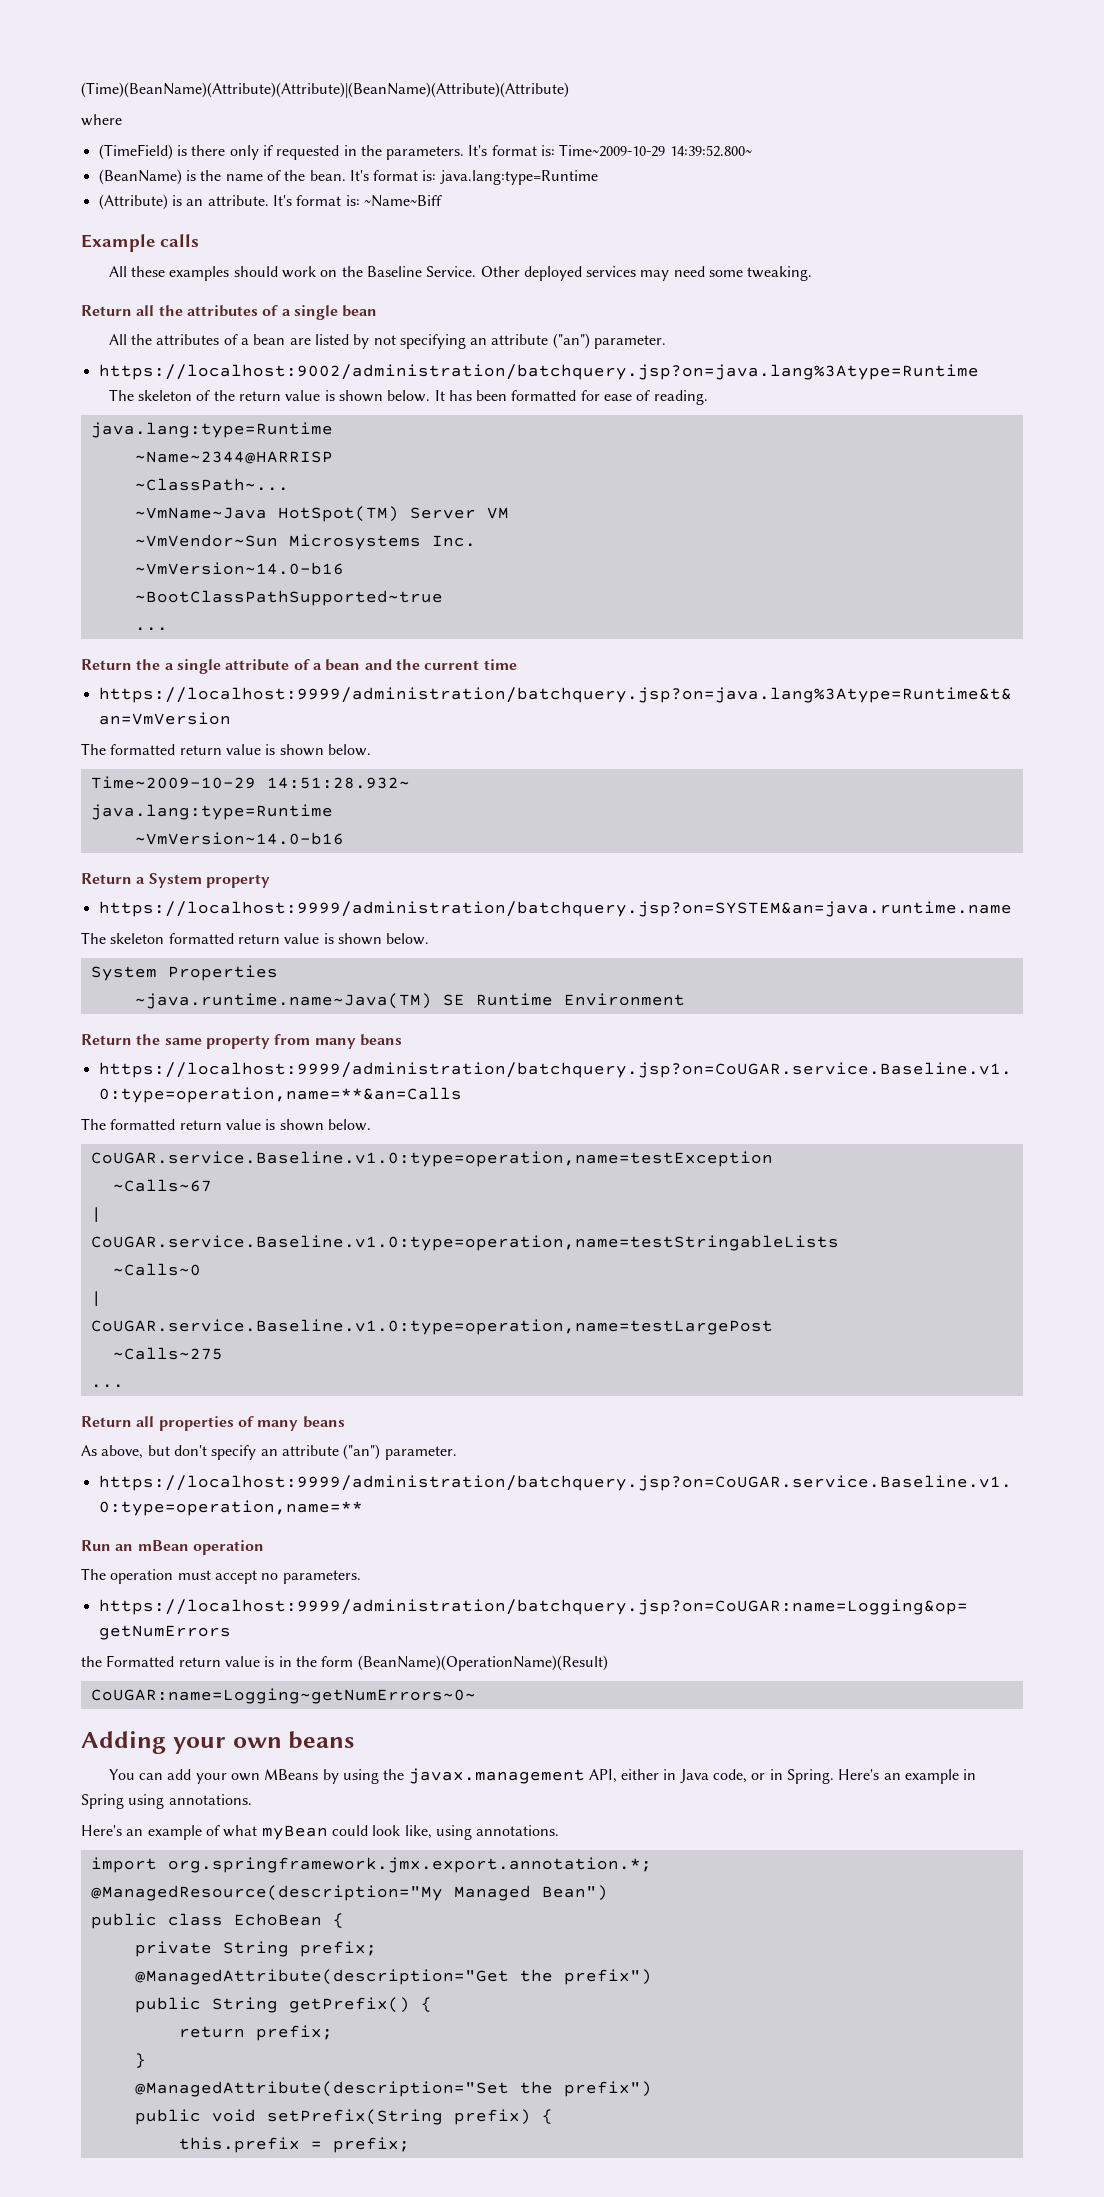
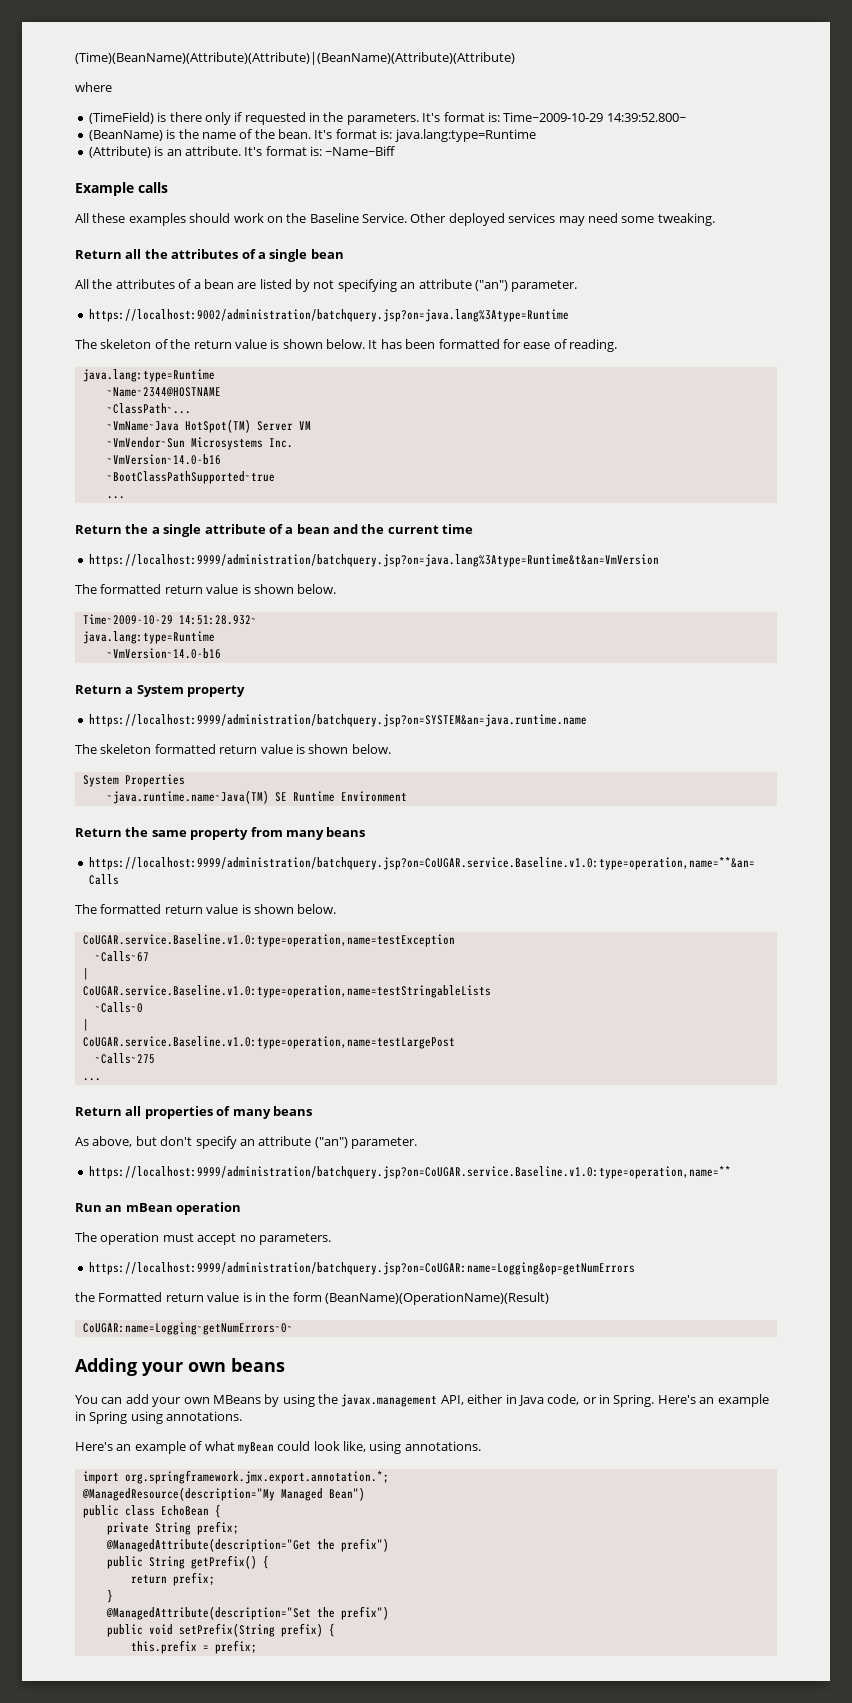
[134,451,333,464] ~Name~2344@HARRISP -> [106,387,221,397] ~Name~2344@HOSTNAME

